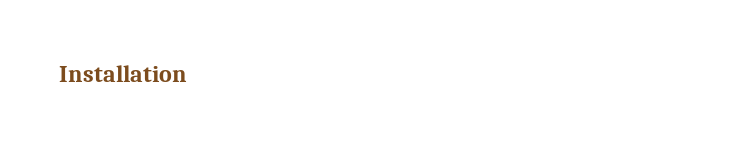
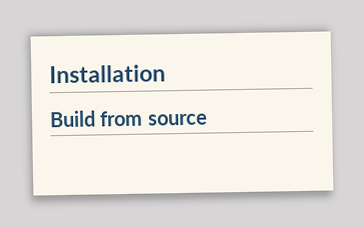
(187, 73) none -> [49,110,208,128] // Build from source

